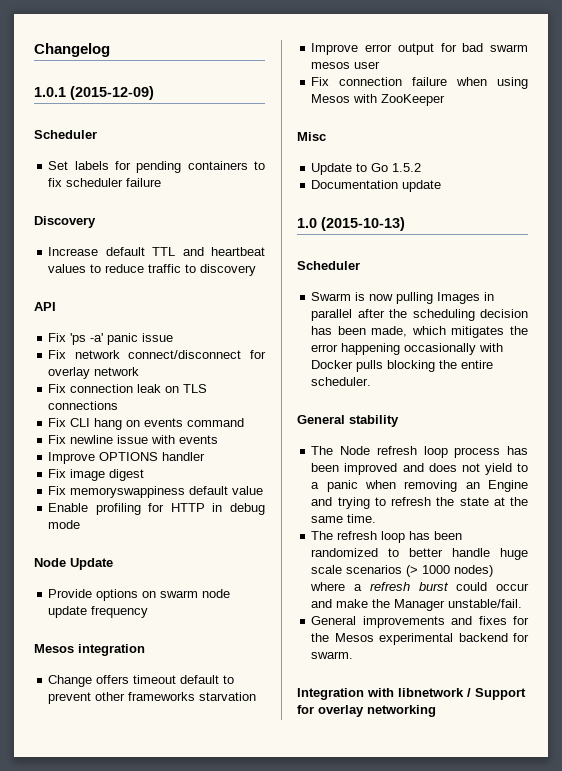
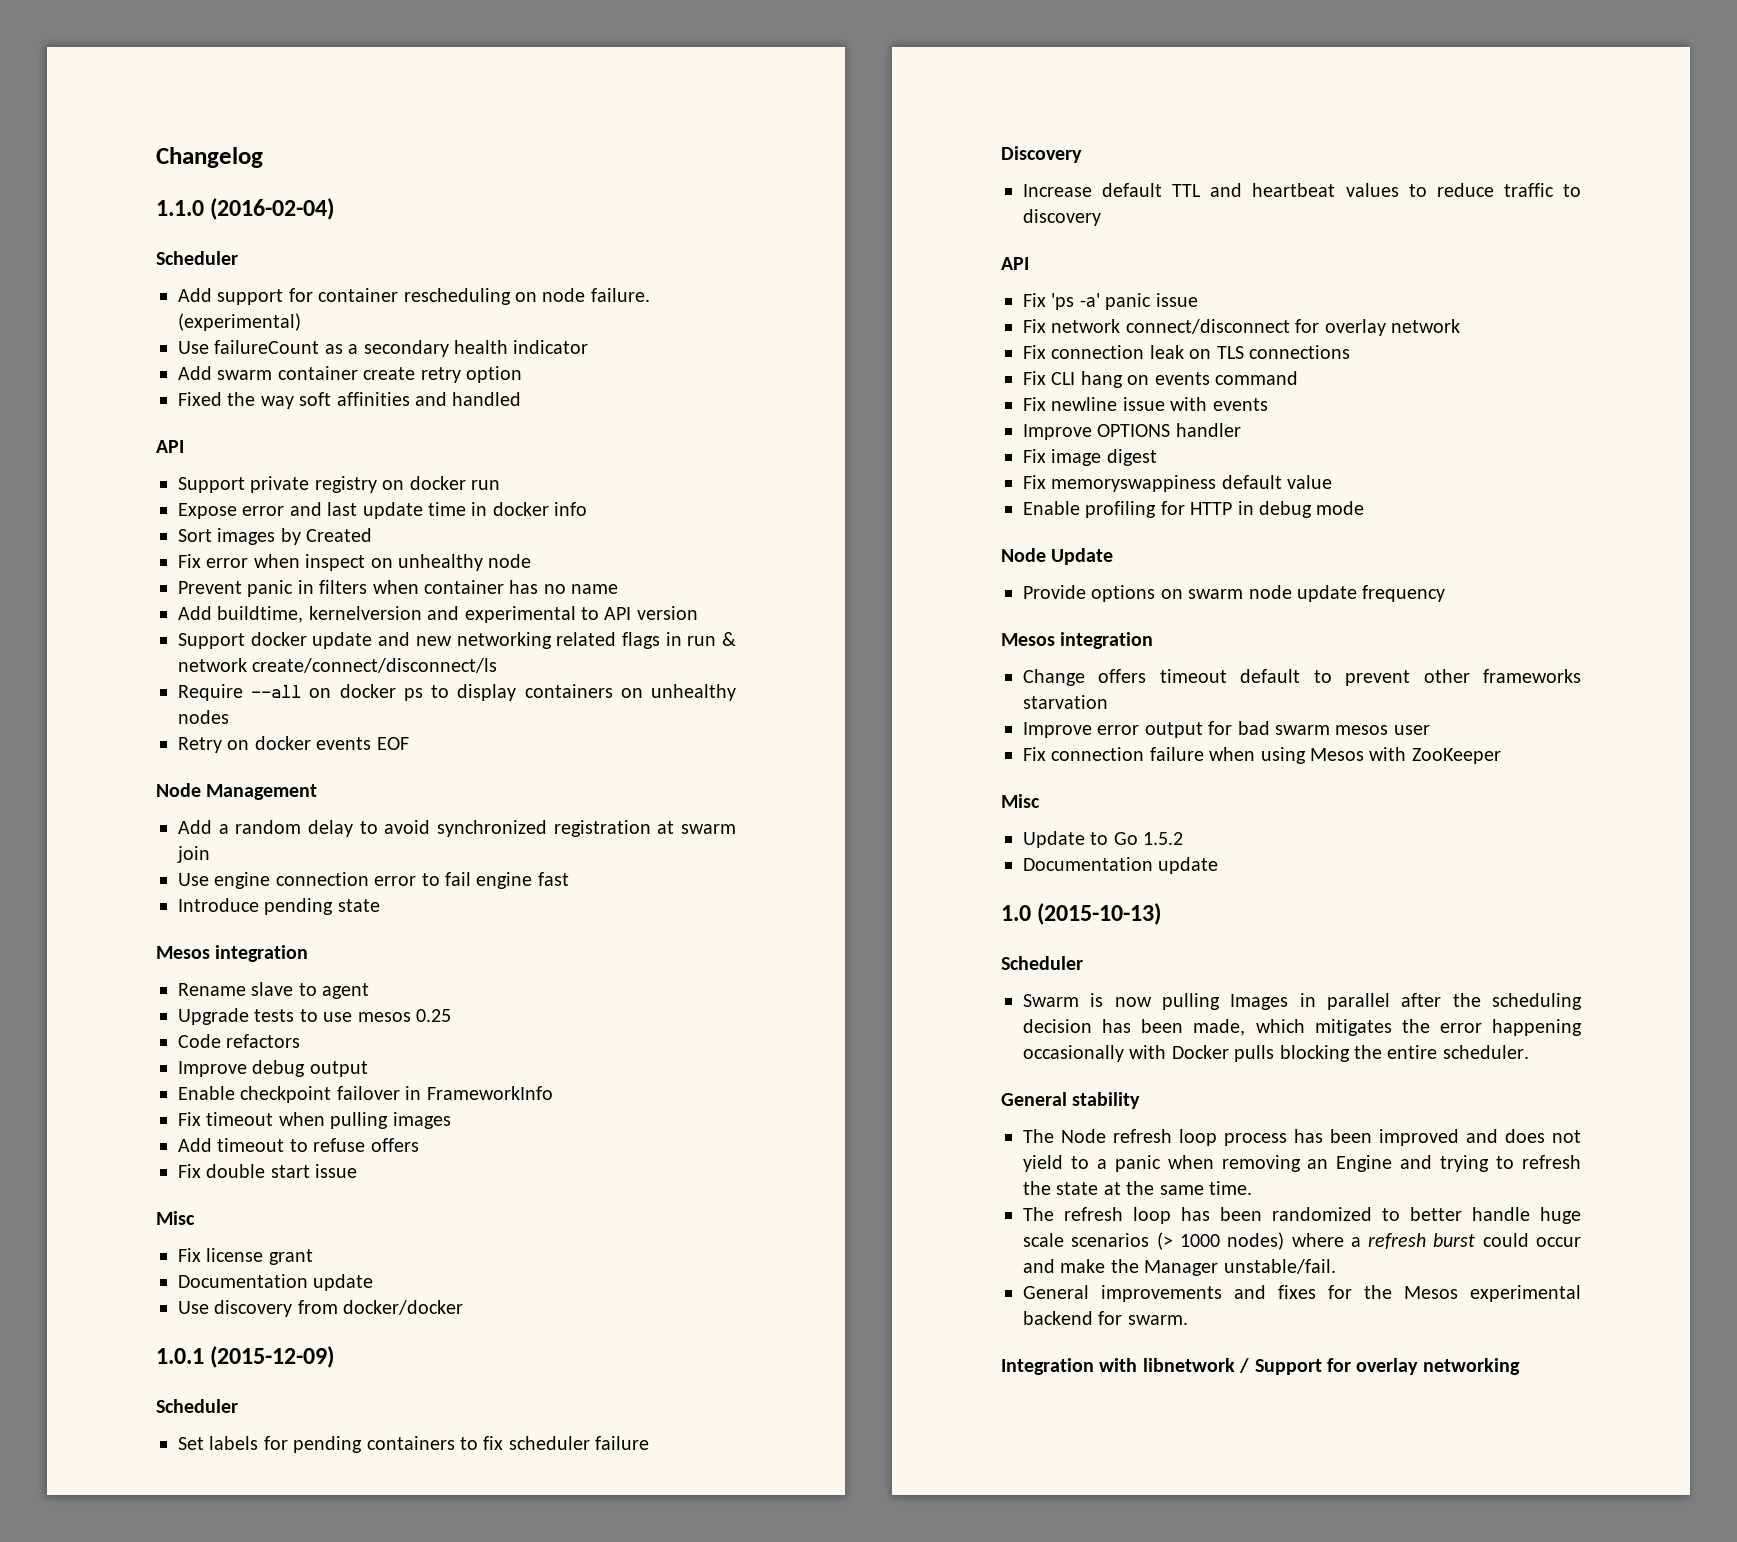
(110, 50) none -> [156,198,335,220] [156,251,238,265] [178,288,650,305] [178,313,301,331] [178,340,589,357] [178,366,522,383] [178,392,522,409] [156,440,184,453] [178,476,500,493] [178,502,588,519] [178,528,373,545] [178,554,532,571] [178,580,619,597] [178,606,698,623] [178,632,736,649] [178,658,498,673] [178,684,736,701] [178,710,229,724] [178,736,409,753] [156,783,318,800] [178,820,736,837] [177,846,210,863] [178,872,569,889] [178,898,380,915] [156,945,309,962] [178,982,370,999] [178,1008,451,1025] [178,1034,301,1048] [178,1060,368,1077] [178,1086,553,1103] [178,1112,451,1129] [178,1138,419,1152] [178,1164,358,1178] [156,1211,195,1225] [178,1248,313,1265] [178,1274,374,1291] [178,1300,464,1317] // 1.1.0 (2016-02-04) // Scheduler // Add support for container rescheduling on node failure. (experimental) // Use failureCount as a secondary health indicator // Add swarm container create retry option // Fixed the way soft affinities and handled // API // Support private registry on docker run // Expose error and last update time in docker info // Sort images by Created // Fix error when inspect on unhealthy node // Prevent panic in filters when container has no name // Add buildtime, kernelversion and experimental to API version // Support docker update and new networking related flags in run & network create/connect/disconnect/ls // Require --all on docker ps to display containers on unhealthy nodes // Retry on docker events EOF // Node Management // Add a random delay to avoid synchronized registration at swarm join // Use engine connection error to fail engine fast // Introduce pending state // Mesos integration // Rename slave to agent // Upgrade tests to use mesos 0.25 // Code refactors // Improve debug output // Enable checkpoint failover in FrameworkInfo // Fix timeout when pulling images // Add timeout to refuse offers // Fix double start issue // Misc // Fix license grant // Documentation update // Use discovery from docker/docker

